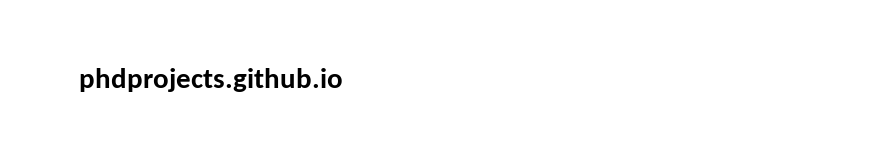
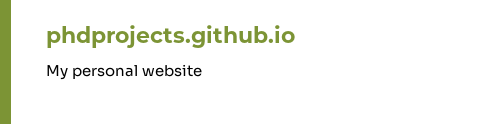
(343, 80) none -> [46,64,203,80] // My personal website

